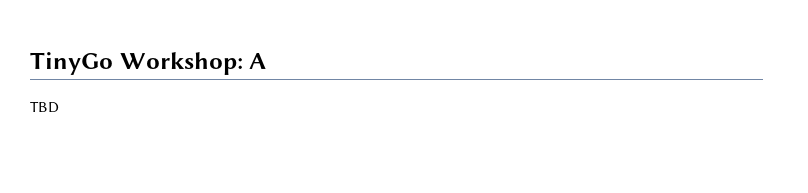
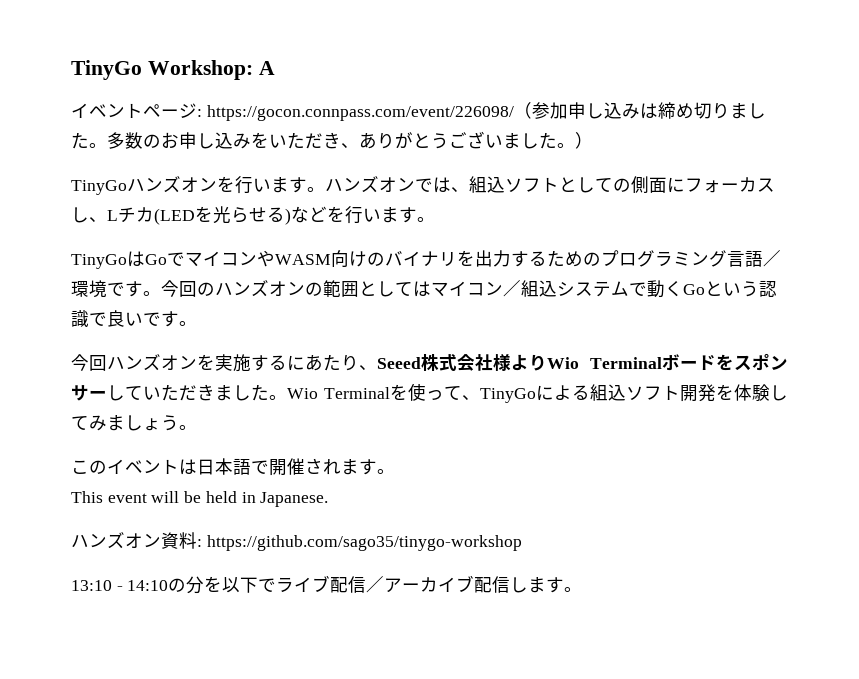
[30,101,59,113] TBD -> [71,102,766,121] [71,131,593,149] [71,176,775,195] [71,206,435,225] [71,250,781,269] [71,280,777,298] [71,310,197,328] [71,353,788,372] [71,383,788,403] [71,415,197,431] [71,458,395,476] [71,491,329,507] [71,532,522,551] [71,575,583,594] イベントページ: https://gocon.connpass.com/event/226098/（参加申し込みは締め切りました。多数のお申し込みをいただき、ありがとうございました。） // TinyGoハンズオンを行います。ハンズオンでは、組込ソフトとしての側面にフォーカスし、Lチカ(LEDを光らせる)などを行います。 // TinyGoはGoでマイコンやWASM向けのバイナリを出力するためのプログラミング言語／環境です。今回のハンズオンの範囲としてはマイコン／組込システムで動くGoという認識で良いです。 // 今回ハンズオンを実施するにあたり、Seeed株式会社様よりWio Terminalボードをスポンサーしていただきました。Wio Terminalを使って、TinyGoによる組込ソフト開発を体験してみましょう。 // このイベントは日本語で開催されます。 // This event will be held in Japanese. // ハンズオン資料: https://github.com/sago35/tinygo-workshop // 13:10 - 14:10の分を以下でライブ配信／アーカイブ配信します。

